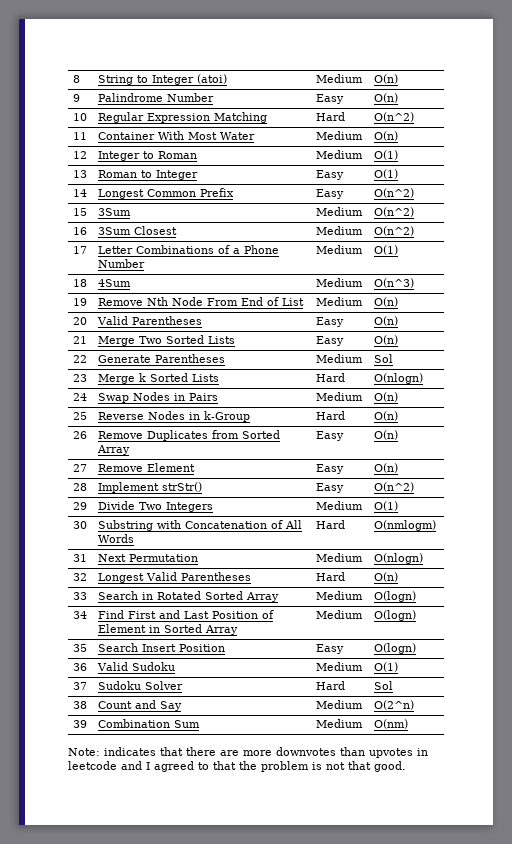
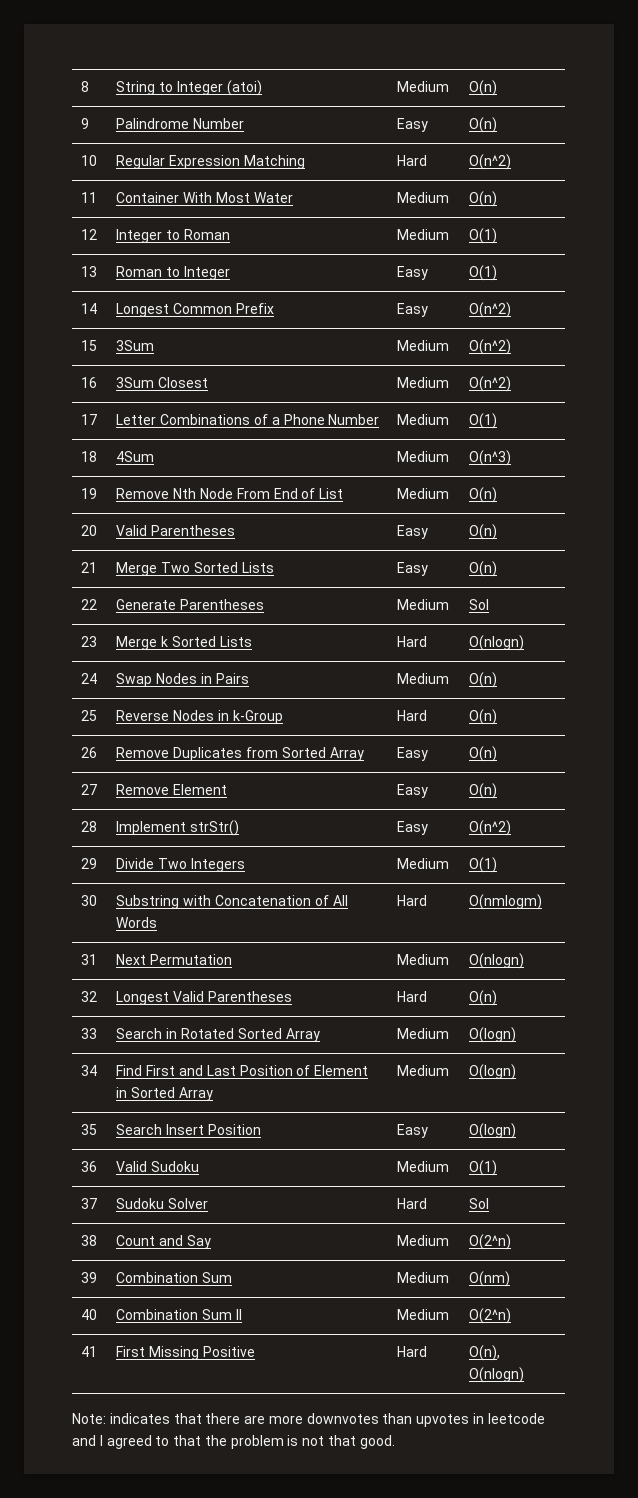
(409, 724) none -> [81,1309,98,1320] [116,1309,243,1320] [397,1309,450,1320] [469,1308,512,1324] [81,1346,98,1357] [116,1346,256,1360] [397,1346,428,1357] [469,1345,501,1361] [469,1367,525,1383] // 40 | Combination Sum II | Medium | O(2^n) // 41 | First Missing Positive | Hard | O(n), O(nlogn)

